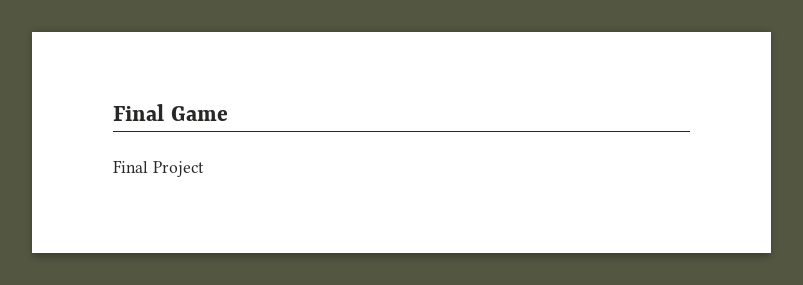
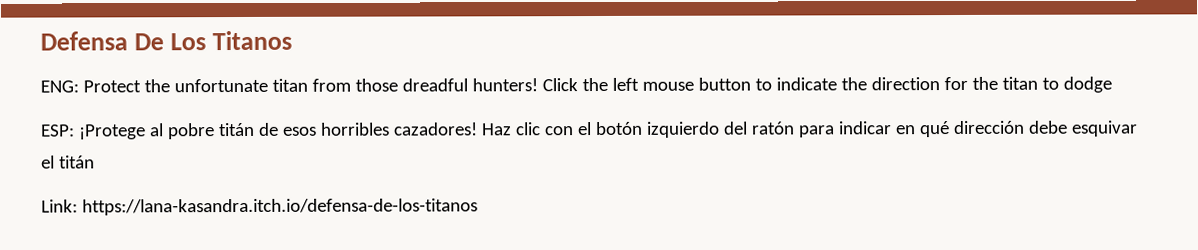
[113,104,228,121] [113,160,204,177] Final Game // Final Project -> [40,30,293,51] [40,76,1112,93] [40,120,1138,140] [41,155,95,169] [41,198,478,216] Defensa De Los Titanos // ENG: Protect the unfortunate titan from those dreadful hunters! Click the left mouse button to indicate the direction for the titan to dodge // ESP: ¡Protege al pobre titán de esos horribles cazadores! Haz clic con el botón izquierdo del ratón para indicar en qué dirección debe esquivar el titán // Link: https://lana-kasandra.itch.io/defensa-de-los-titanos

